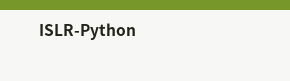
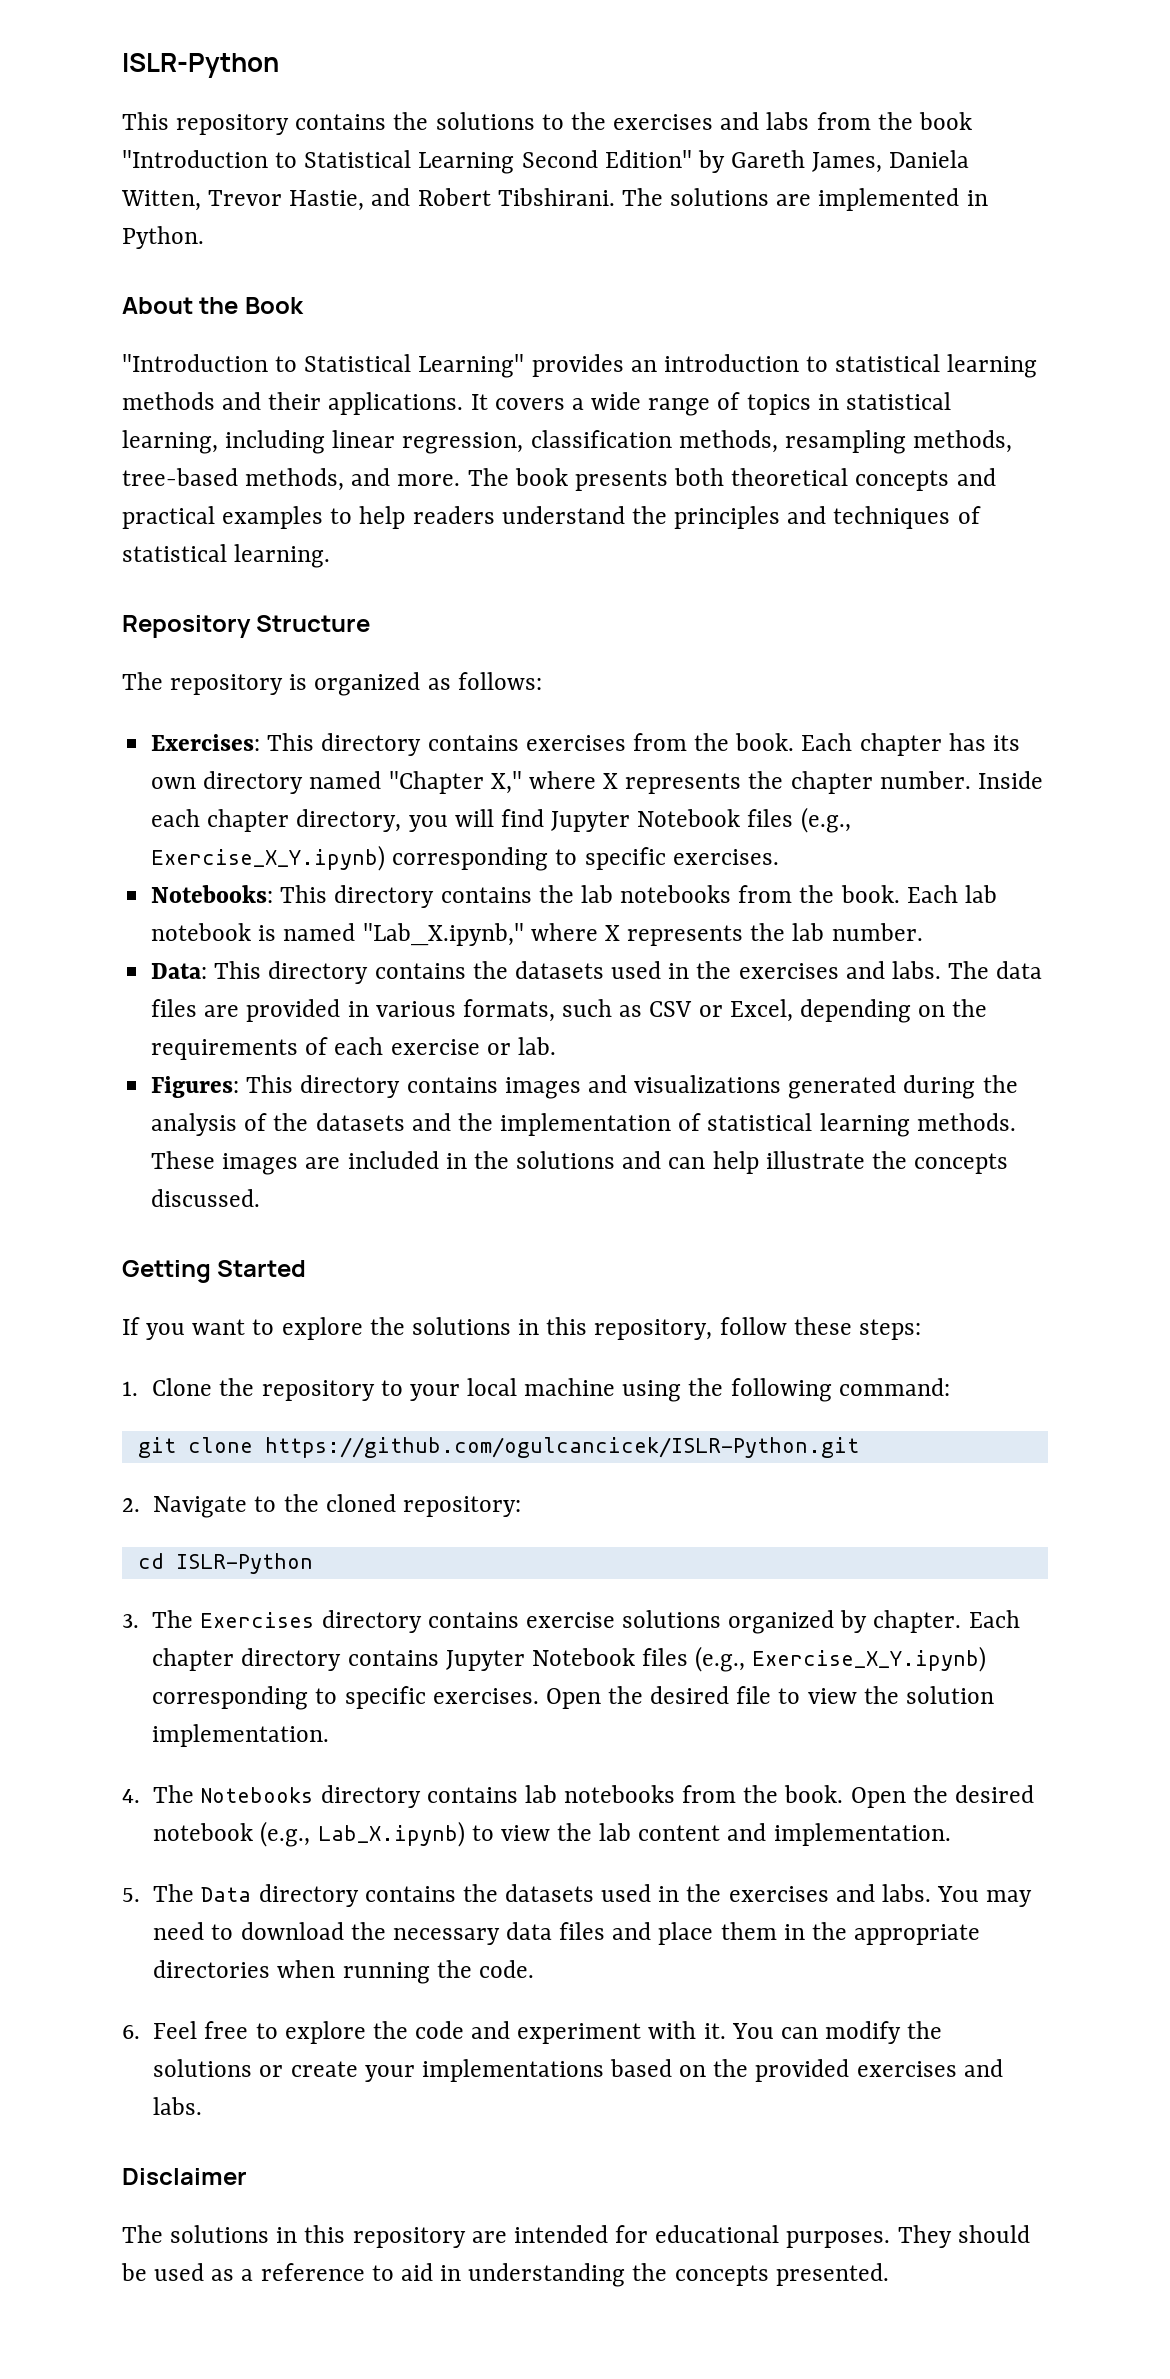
[39,23,136,40] ISLR-Python -> [122,53,279,78] [122,112,972,135] [122,150,970,174] [121,188,988,211] [122,226,204,249] [122,297,304,314] [122,354,1038,378] [122,392,951,416] [122,430,1013,454] [122,468,996,491] [122,506,981,529] [122,544,331,568] [122,615,371,638] [122,672,542,696] [151,733,1020,756] [151,771,1043,794] [151,807,851,833] [151,845,779,871] [151,885,997,908] [151,923,923,946] [151,961,1043,984] [151,999,988,1023] [151,1037,556,1060] [151,1075,1018,1099] [151,1113,1016,1137] [151,1151,1009,1175] [151,1189,261,1207] [122,1260,307,1283] [122,1317,921,1340] [122,1378,950,1402] [137,1437,859,1458] [122,1494,521,1518] [137,1553,313,1574] [122,1610,1020,1634] [152,1646,987,1672] [152,1686,994,1710] [152,1724,330,1747] [122,1785,1034,1808] [153,1821,951,1847] [122,1884,1033,1907] [153,1922,981,1945] [153,1960,534,1984] [122,2021,943,2044] [153,2059,1003,2082] [153,2097,203,2115] [122,2168,247,2185] [122,2225,1030,2248] [121,2263,889,2287] ISLR-Python // This repository contains the solutions to the exercises and labs from the book "Introduction to Statistical Learning Second Edition" by Gareth James, Daniela Witten, Trevor Hastie, and Robert Tibshirani. The solutions are implemented in Python. // About the Book // "Introduction to Statistical Learning" provides an introduction to statistical learning methods and their applications. It covers a wide range of topics in statistical learning, including linear regression, classification methods, resampling methods, tree-based methods, and more. The book presents both theoretical concepts and practical examples to help readers understand the principles and techniques of statistical learning. // Repository Structure // The repository is organized as follows: // Exercises: This directory contains exercises from the book. Each chapter has its own directory named "Chapter X," where X represents the chapter number. Inside each chapter directory, you will find Jupyter Notebook files (e.g., Exercise_X_Y.ipynb) corresponding to specific exercises. // Notebooks: This directory contains the lab notebooks from the book. Each lab notebook is named "Lab_X.ipynb," where X represents the lab number. // Data: This directory contains the datasets used in the exercises and labs. The data files are provided in various formats, such as CSV or Excel, depending on the requirements of each exercise or lab. // Figures: This directory contains images and visualizations generated during the analysis of the datasets and the implementation of statistical learning methods. These images are included in the solutions and can help illustrate the concepts discussed. // Getting Started // If you want to explore the solutions in this repository, follow these steps: // 1. Clone the repository to your local machine using the following command: // git clone https://github.com/ogulcancicek/ISLR-Python.git // 2. Navigate to the cloned repository: // cd ISLR-Python // 3. The Exercises directory contains exercise solutions organized by chapter. Each chapter directory contains Jupyter Notebook files (e.g., Exercise_X_Y.ipynb) corresponding to specific exercises. Open the desired file to view the solution implementation. // 4. The Notebooks directory contains lab notebooks from the book. Open the desired notebook (e.g., Lab_X.ipynb) to view the lab content and implementation. // 5. The Data directory contains the datasets used in the exercises and labs. You may need to download the necessary data files and place them in the appropriate directories when running the code. // 6. Feel free to explore the code and experiment with it. You can modify the solutions or create your implementations based on the provided exercises and labs. // Disclaimer // The solutions in this repository are intended for educational purposes. They should be used as a reference to aid in understanding the concepts presented.

